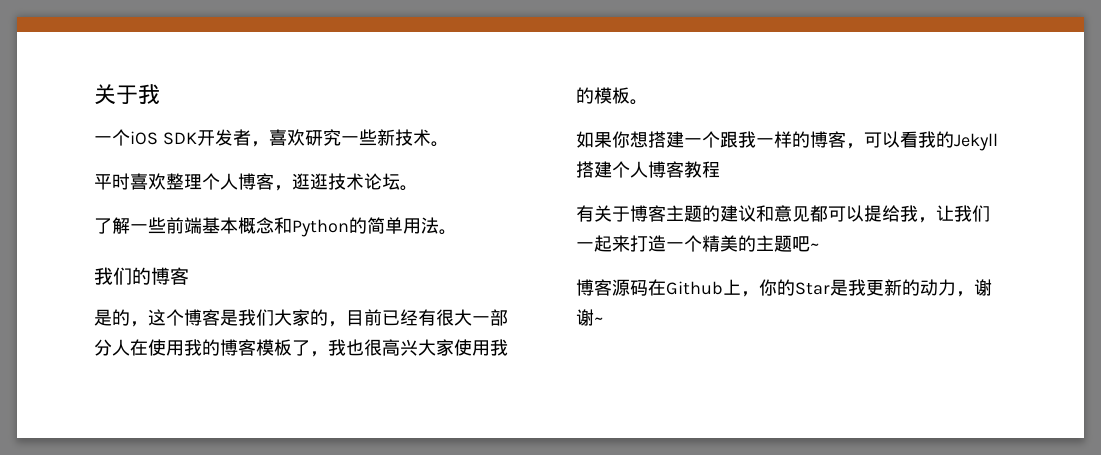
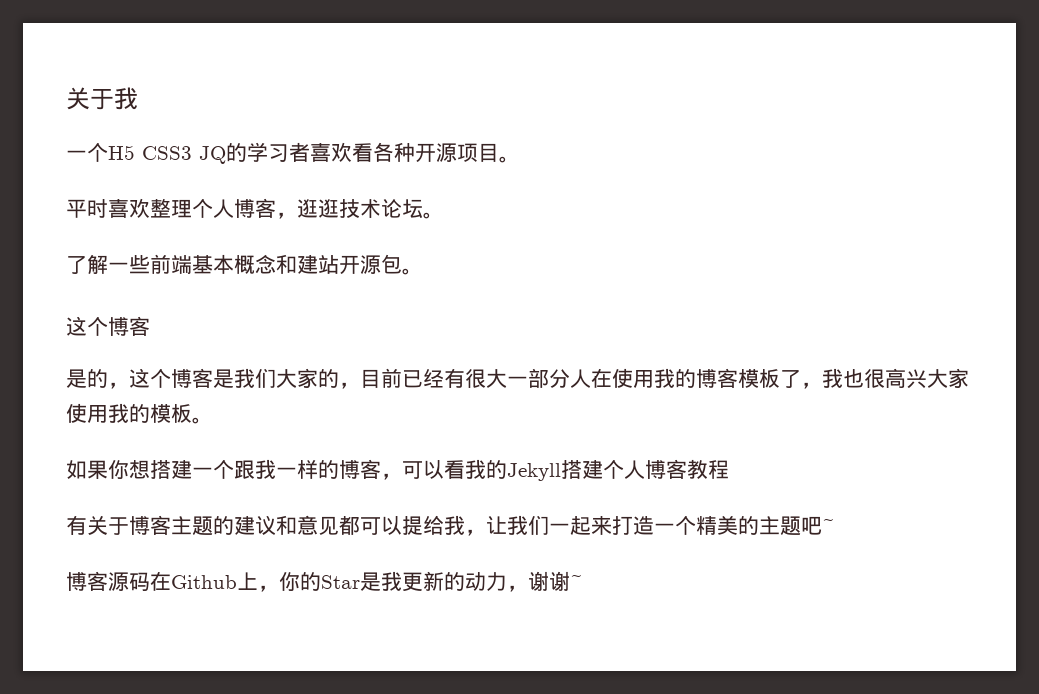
[130,129,431,147] iOS SDK开发者，喜欢研究一些新技术 -> [108,142,499,164] H5 CSS3 JQ的学习者喜欢看各种开源项目
[292,217,457,237] [94,267,151,285] Python的简单用法。 // 我们的 -> [297,254,423,275] [66,316,108,336] 建站开源包。 // 这个

